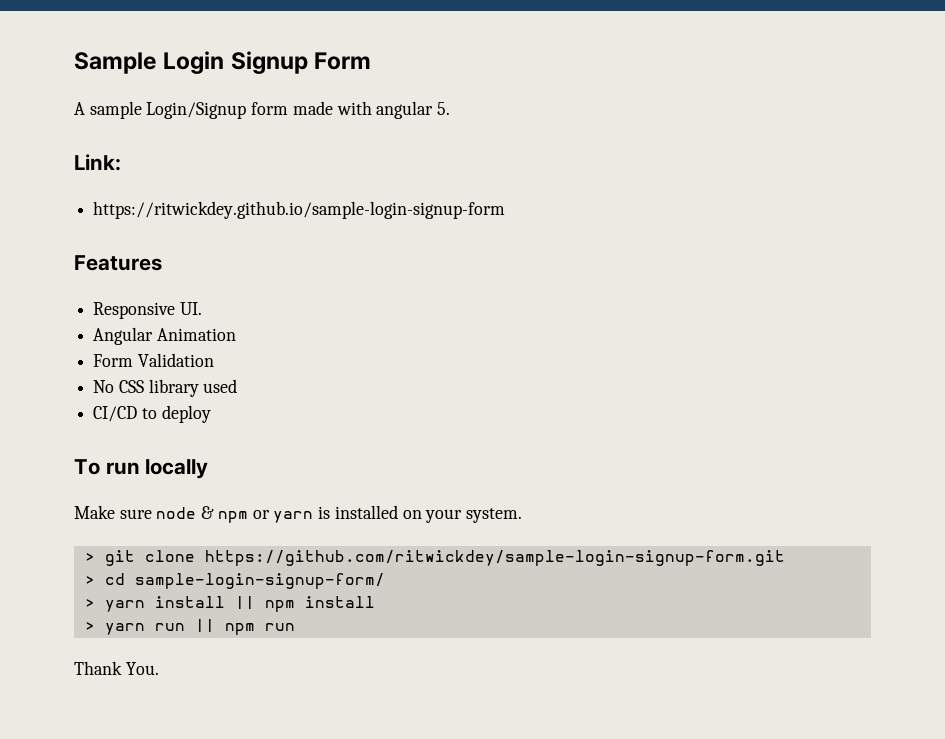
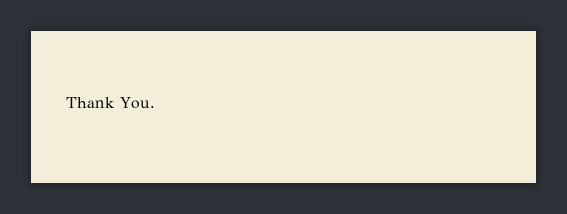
[74,51,372,74] [74,101,451,119] [74,154,121,171] [93,201,506,219] [74,255,162,271] [93,302,202,319] [93,327,236,345] [93,353,214,367] [93,379,238,397] [93,405,211,423] [74,459,209,479] [74,505,522,523] [84,550,785,566] [84,573,385,589] [84,596,375,612] [84,619,295,635] Sample Login Signup Form // A sample Login/Signup form made with angular 5. // Link: // https://ritwickdey.github.io/sample-login-signup-form // Features // Responsive UI. // Angular Animation // Form Validation // No CSS library used // CI/CD to deploy // To run locally // Make sure node & npm or yarn is installed on your system. // > git clone https://github.com/ritwickdey/sample-login-signup-form.git // > cd sample-login-signup-form/ // > yarn install || npm install // > yarn run || npm run // -> (66, 102) none

